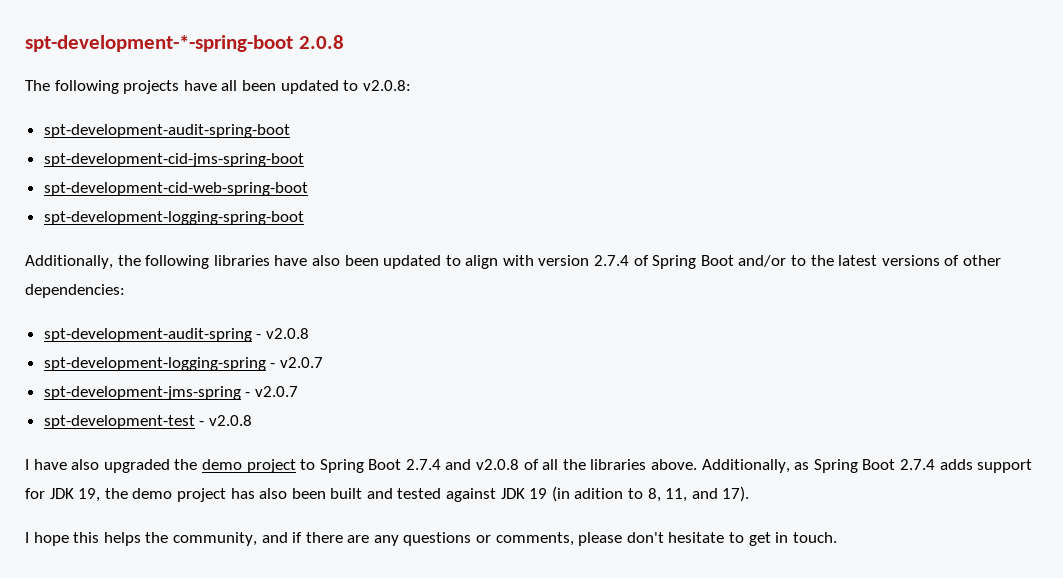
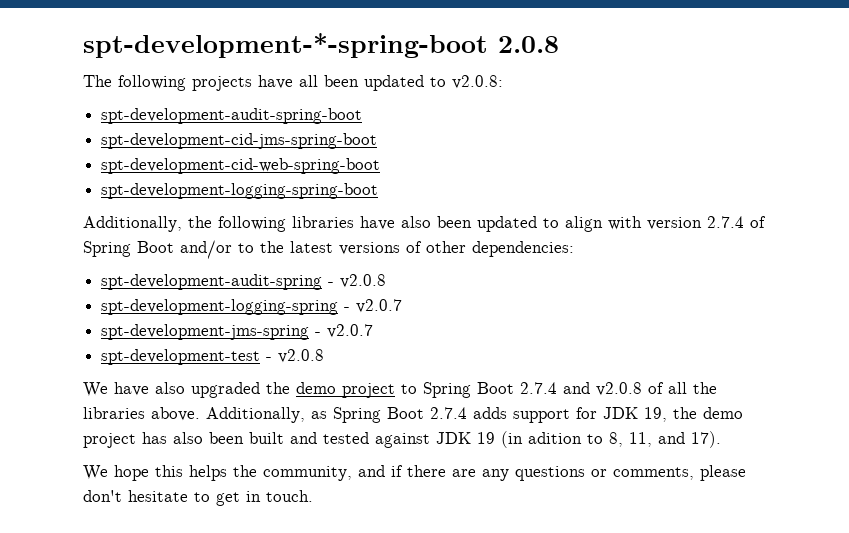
[25,459,29,470] I -> [83,382,108,397] We
[25,532,29,543] I -> [83,465,108,480] We

